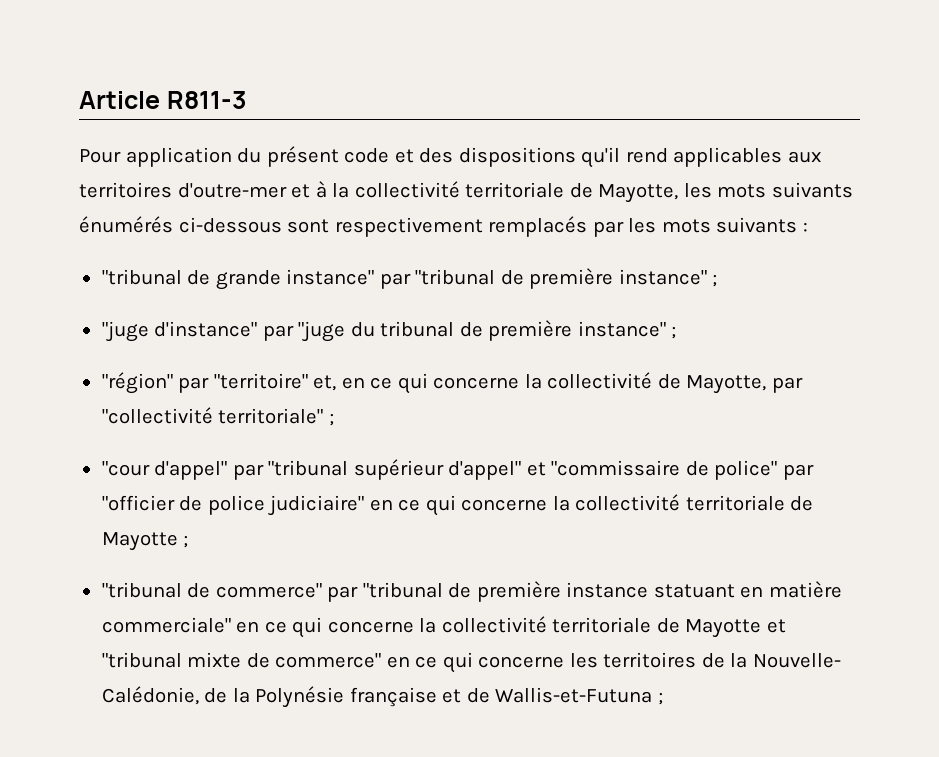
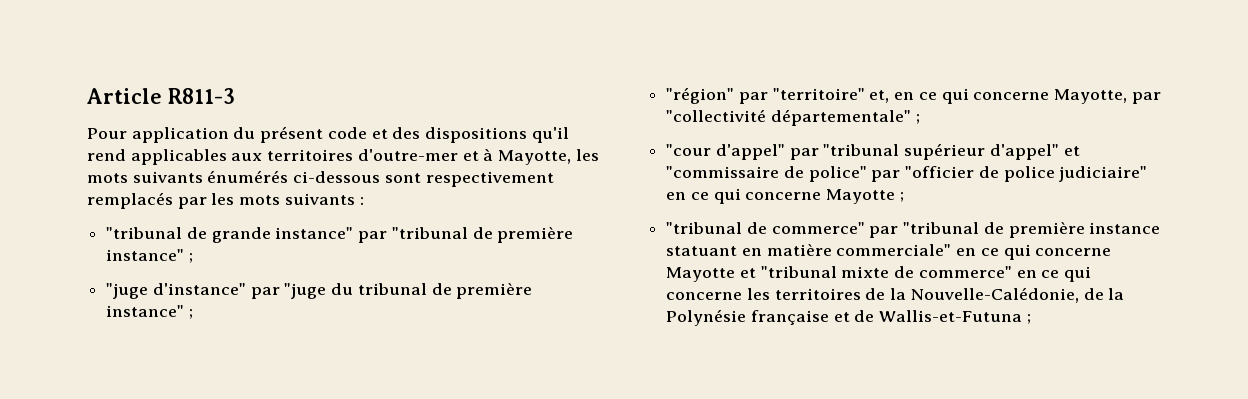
[332,181,593,198] la collectivité territoriale de -> (494, 154) none
[524,372,681,389] la collectivité de -> (1050, 96) none
[218,408,324,424] territoriale" -> [770,109,911,126] départementale"
[552,494,814,511] la collectivité territoriale de -> (822, 196) none
[419,616,680,633] la collectivité territoriale de -> (1112, 252) none
[752,653,841,668] [101,686,199,705] Nouvelle- Calédonie, -> [910,287,1079,303] Nouvelle-Calédonie,

